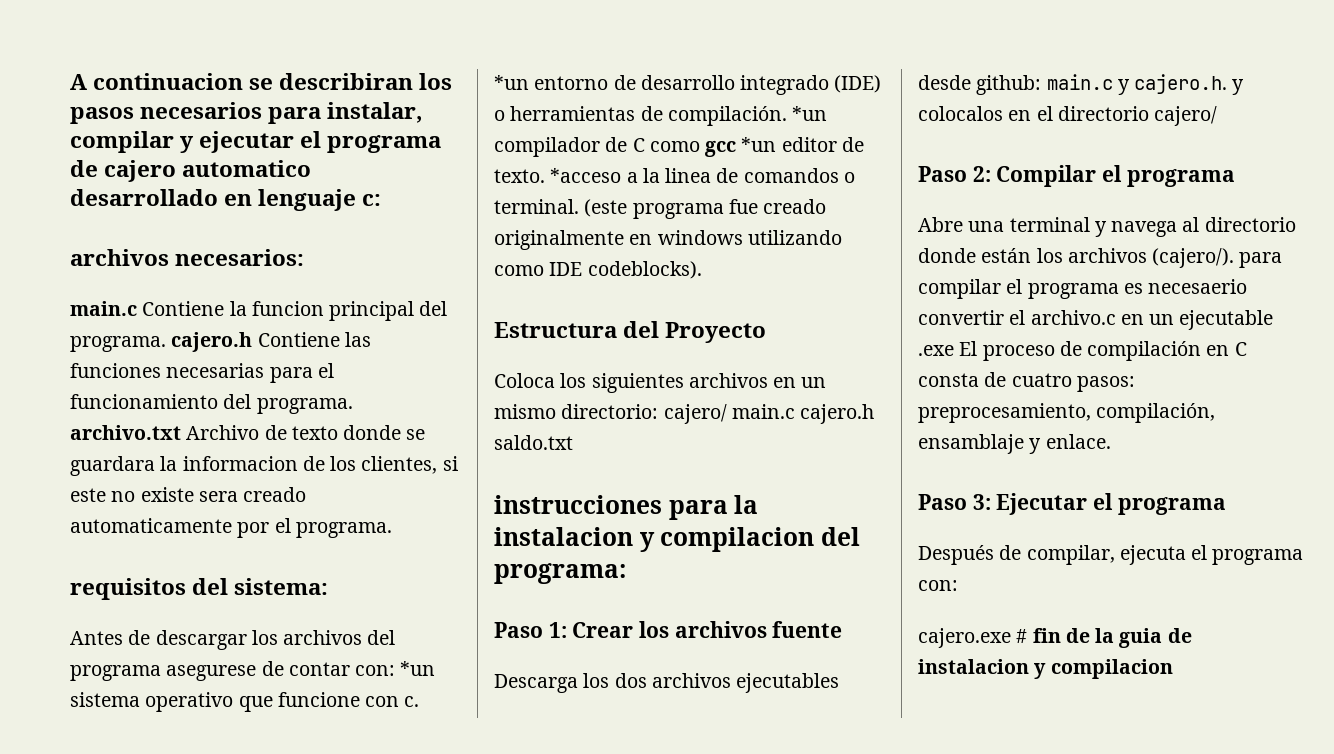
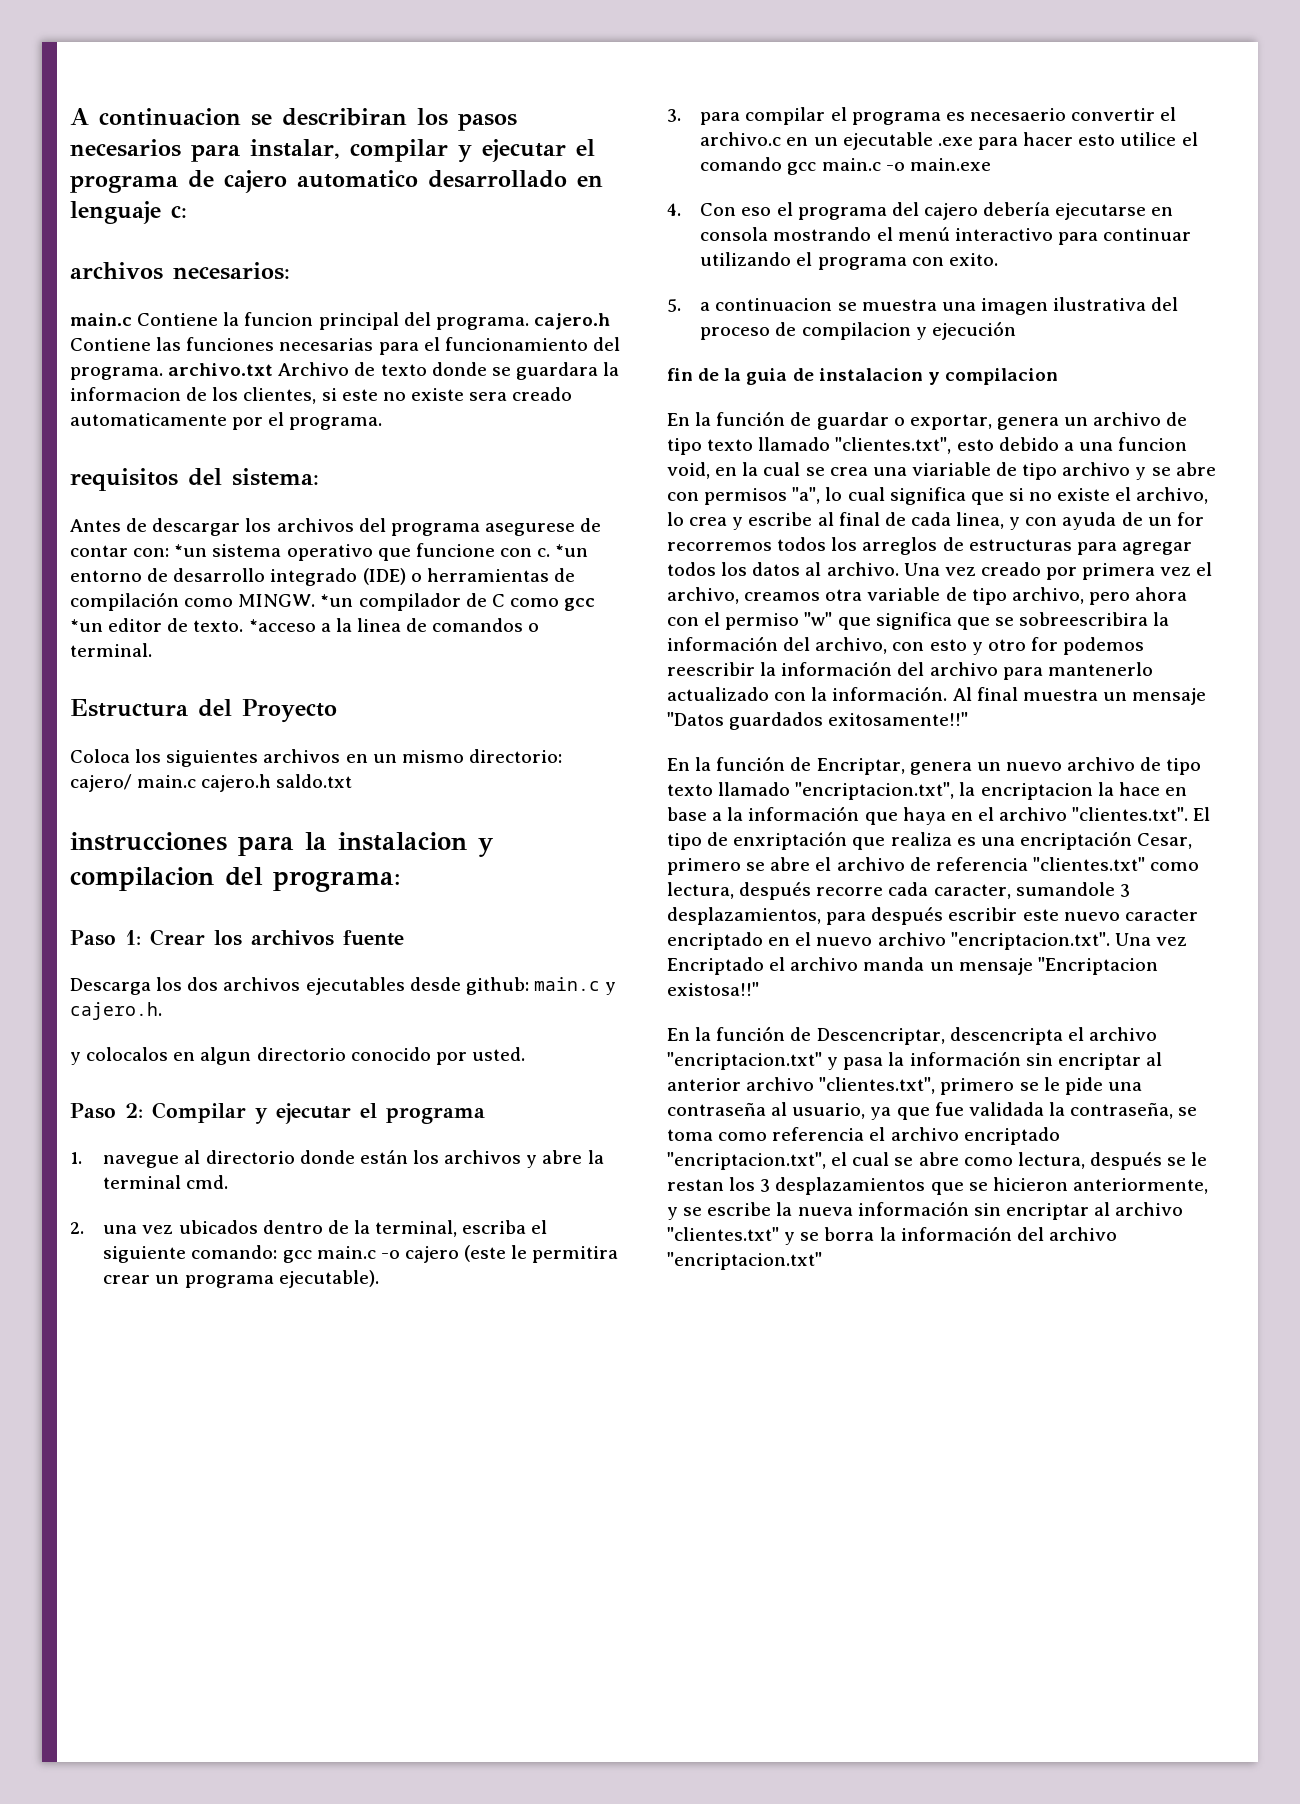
[667,106,787,126] compilación. -> [70,592,316,611] compilación como MINGW.
[584,199,827,219] [494,230,842,250] [494,261,702,279] (este programa fue creado originalmente en windows utilizando como IDE codeblocks). -> (152, 650) none
(1228, 84) none -> (162, 1011) //
[1036,106,1218,126] el directorio cajero/ -> [200,1047,525,1065] algun directorio conocido por usted.
[1102,165,1235,187] [918,217,1178,237] el programa // Abre una terminal y navega -> [254,1103,485,1124] [70,1152,180,1168] y ejecutar el programa // 1. navegue
[1152,248,1235,268] (cajero/). -> [526,1150,604,1168] [103,1175,229,1189] [70,1220,548,1237] [103,1245,619,1263] [103,1270,379,1288] [667,109,681,122] y abre la terminal cmd. // 2. una vez ubicados dentro de la terminal, escriba el siguiente comando: gcc main.c -o cajero (este le permitira crear un programa ejecutable). // 3.
[959,341,1247,361] [918,372,1135,392] [918,403,1216,423] [918,434,1111,454] [918,493,1226,515] [918,545,1304,565] [918,580,958,591] [918,628,1028,648] El proceso de compilación en C consta de cuatro pasos: preprocesamiento, compilación, ensamblaje y enlace. // Paso 3: Ejecutar el programa // Después de compilar, ejecuta el programa con: // cajero.exe # -> [977,132,1198,150] [700,157,991,175] [667,202,1174,220] [700,227,1192,245] [700,252,998,270] [667,297,1179,315] [700,321,1016,340] para hacer esto utilice el comando gcc main.c -o main.exe // 4. Con eso el programa del cajero debería ejecutarse en consola mostrando el menú interactivo para continuar utilizando el programa con exito. // 5. a continuacion se muestra una imagen ilustrativa del proceso de compilacion y ejecución //
(1173, 669) none -> [667,411,1188,430] [667,437,1188,455] [667,462,1216,480] [667,487,1209,505] [667,512,1204,530] [667,537,1192,555] [667,562,1213,580] [667,587,1188,605] [667,612,1170,630] [667,636,1145,655] [667,661,1153,680] [667,686,1207,705] [667,712,969,730] [667,756,1202,775] [667,782,1187,800] [667,806,1211,825] [667,831,1193,850] [667,857,1200,875] [667,882,1130,900] [667,907,1198,925] [667,932,1187,950] [667,957,1158,975] [667,982,759,996] [667,1026,1157,1045] [667,1051,1162,1070] [667,1077,1142,1095] [667,1102,1198,1120] [667,1127,1060,1145] [667,1152,1208,1170] [667,1177,1208,1195] [667,1201,1184,1220] [667,1226,1117,1245] [667,1252,822,1270] // En la función de guardar o exportar, genera un archivo de tipo texto llamado "clientes.txt", esto debido a una funcion void, en la cual se crea una viariable de tipo archivo y se abre con permisos "a", lo cual significa que si no existe el archivo, lo crea y escribe al final de cada linea, y con ayuda de un for recorremos todos los arreglos de estructuras para agregar todos los datos al archivo. Una vez creado por primera vez el archivo, creamos otra variable de tipo archivo, pero ahora con el permiso "w" que significa que se sobreescribira la información del archivo, con esto y otro for podemos reescribir la información del archivo para mantenerlo actualizado con la información. Al final muestra un mensaje "Datos guardados exitosamente!!" // En la función de Encriptar, genera un nuevo archivo de tipo texto llamado "encriptacion.txt", la encriptacion la hace en base a la información que haya en el archivo "clientes.txt". El tipo de enxriptación que realiza es una encriptación Cesar, primero se abre el archivo de referencia "clientes.txt" como lectura, después recorre cada caracter, sumandole 3 desplazamientos, para después escribir este nuevo caracter encriptado en el nuevo archivo "encriptacion.txt". Una vez Encriptado el archivo manda un mensaje "Encriptacion existosa!!" // En la función de Descencriptar, descencripta el archivo "encriptacion.txt" y pasa la información sin encriptar al anterior archivo "clientes.txt", primero se le pide una contraseña al usuario, ya que fue validada la contraseña, se toma como referencia el archivo encriptado "encriptacion.txt", el cual se abre como lectura, después se le restan los 3 desplazamientos que se hicieron anteriormente, y se escribe la nueva información sin encriptar al archivo "clientes.txt" y se borra la información del archivo "encriptacion.txt"

